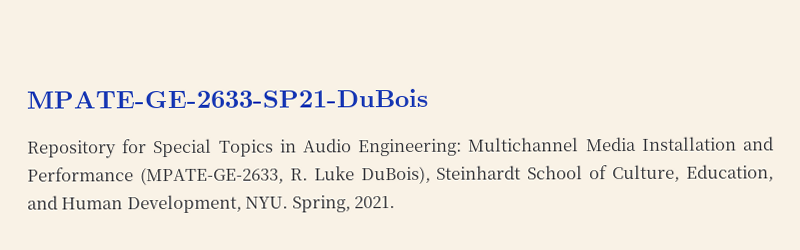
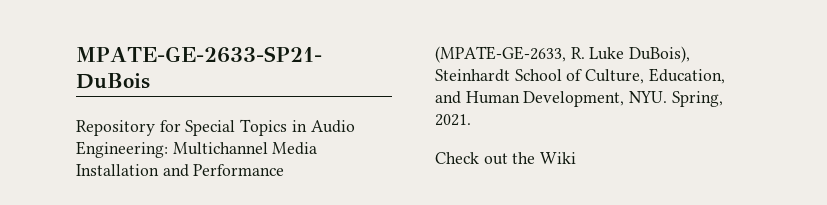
(396, 202) none -> [435,152,577,165] // Check out the Wiki

